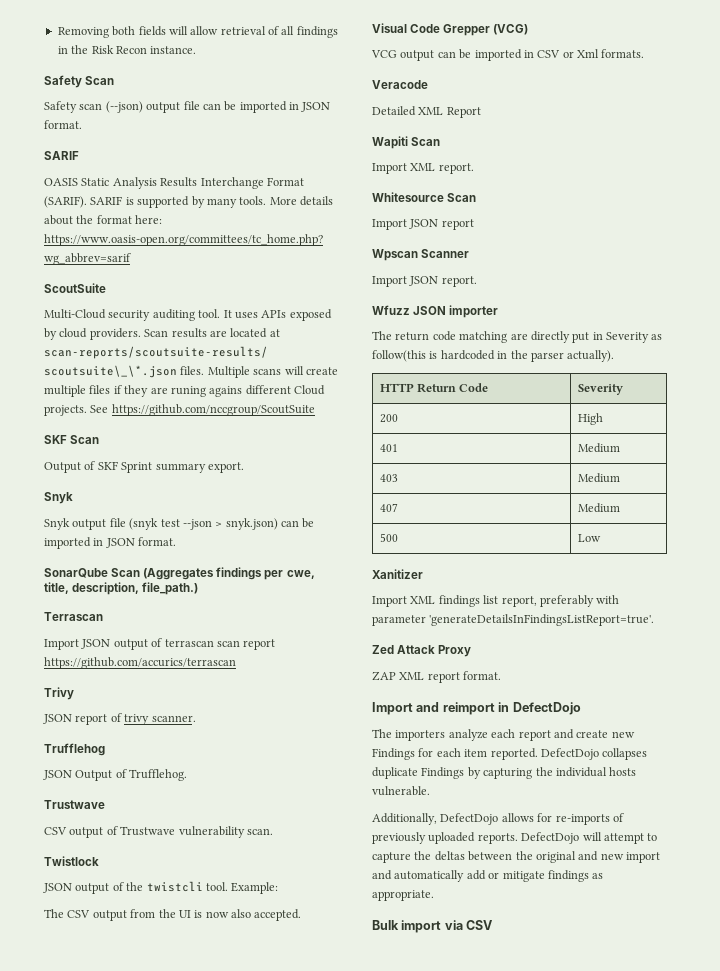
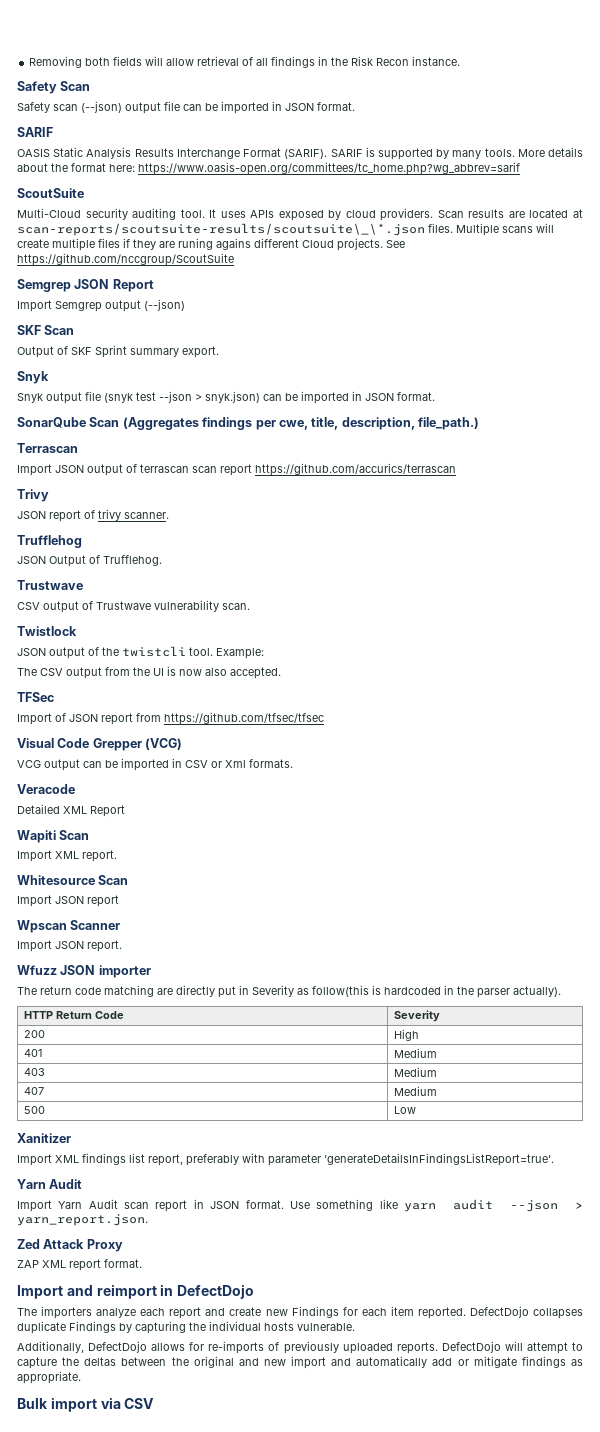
(315, 410) none -> [17,279,154,292] [17,299,185,312] // Semgrep JSON Report // Import Semgrep output (--json)
(302, 915) none -> [17,692,54,702] [17,712,324,725] // TFSec // Import of JSON report from https://github.com/tfsec/tfsec
(655, 620) none -> [17,1179,83,1189] [17,1199,583,1212] [17,1214,148,1226] // Yarn Audit // Import Yarn Audit scan report in JSON format. Use something like yarn audit --json > yarn_report.json.

